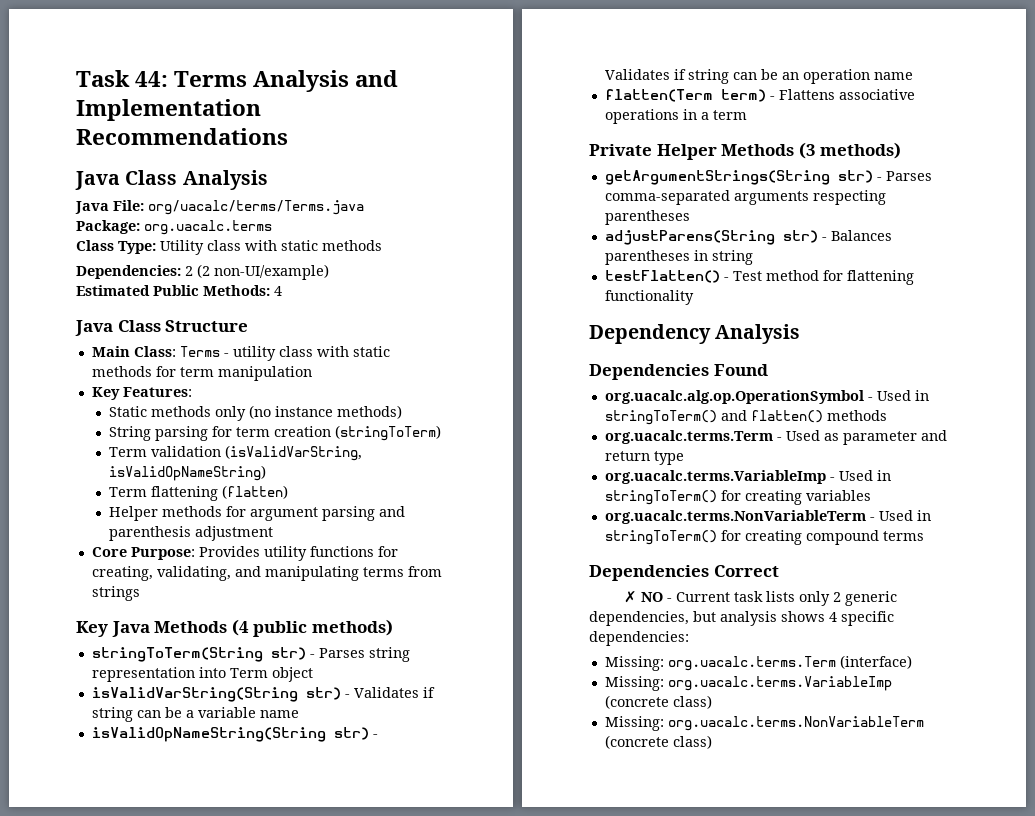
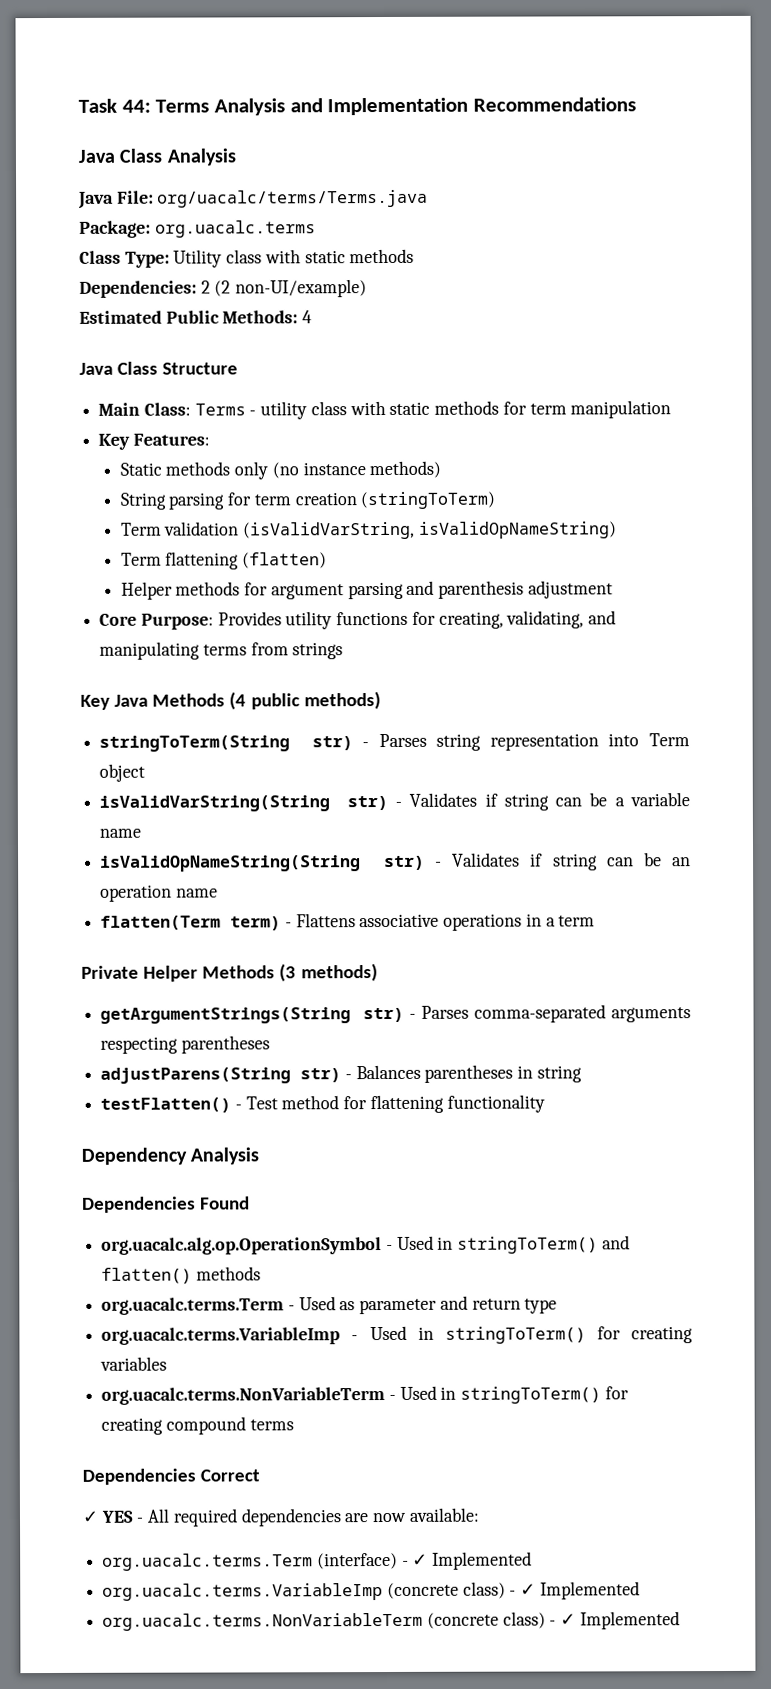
[624,591,898,606] [589,611,894,626] [589,631,689,646] [604,656,664,671] ✗ NO - Current task lists only 2 generic dependencies, but analysis shows 4 specific dependencies: // Missing: -> [82,1507,480,1527] ✓ YES - All required dependencies are now available: //
[604,676,664,691] // Missing: -> [401,1551,533,1570] - ✓ Implemented //
[604,716,924,731] [604,735,712,749] // Missing: org.uacalc.terms.NonVariableTerm (concrete class) -> [509,1581,640,1600] [102,1611,680,1631] - ✓ Implemented // org.uacalc.terms.NonVariableTerm (concrete class) - ✓ Implemented

